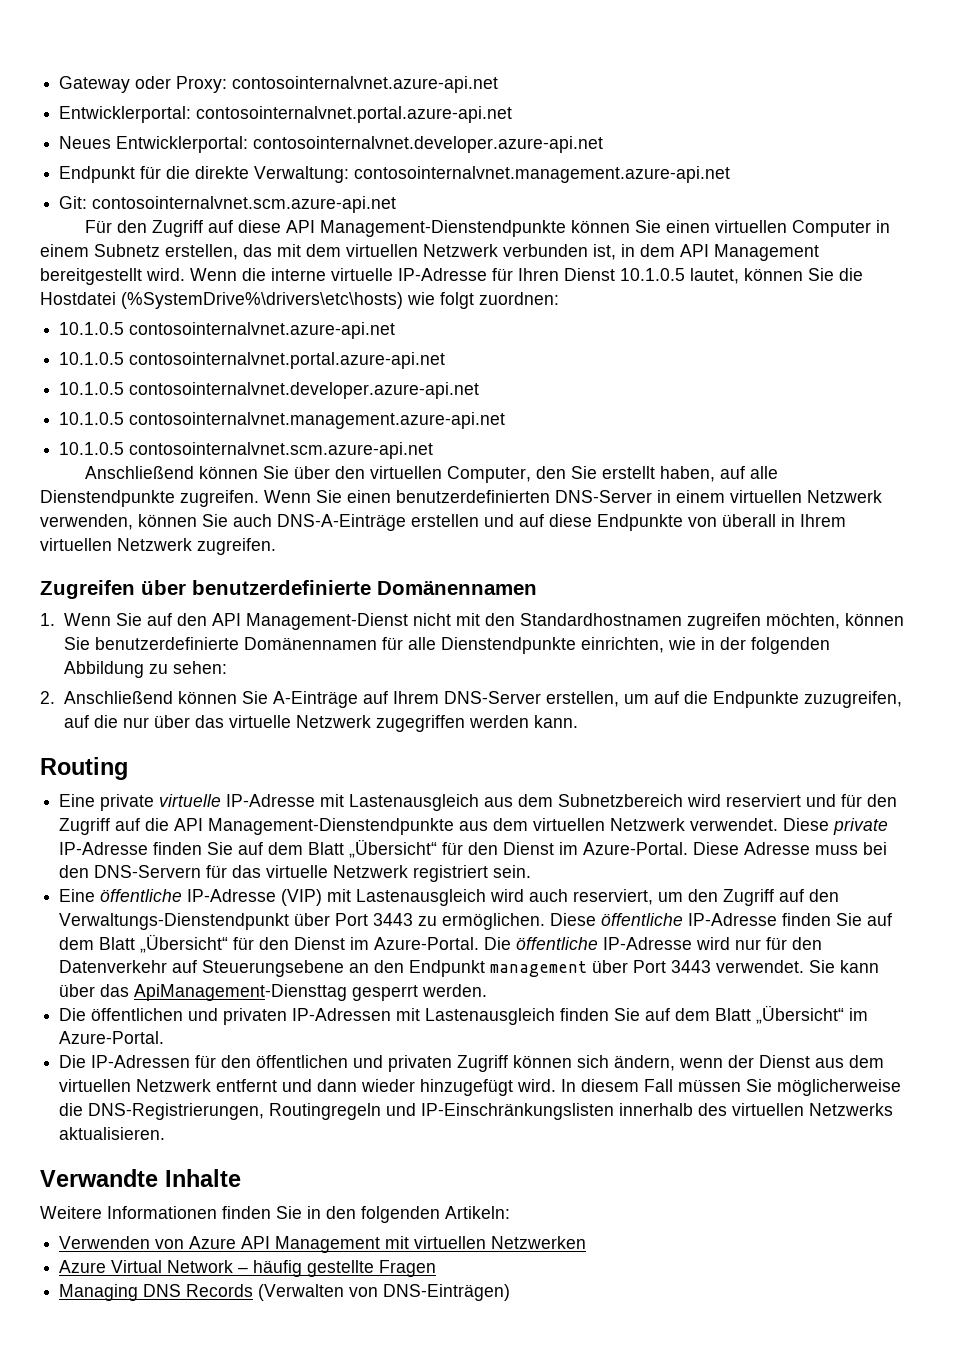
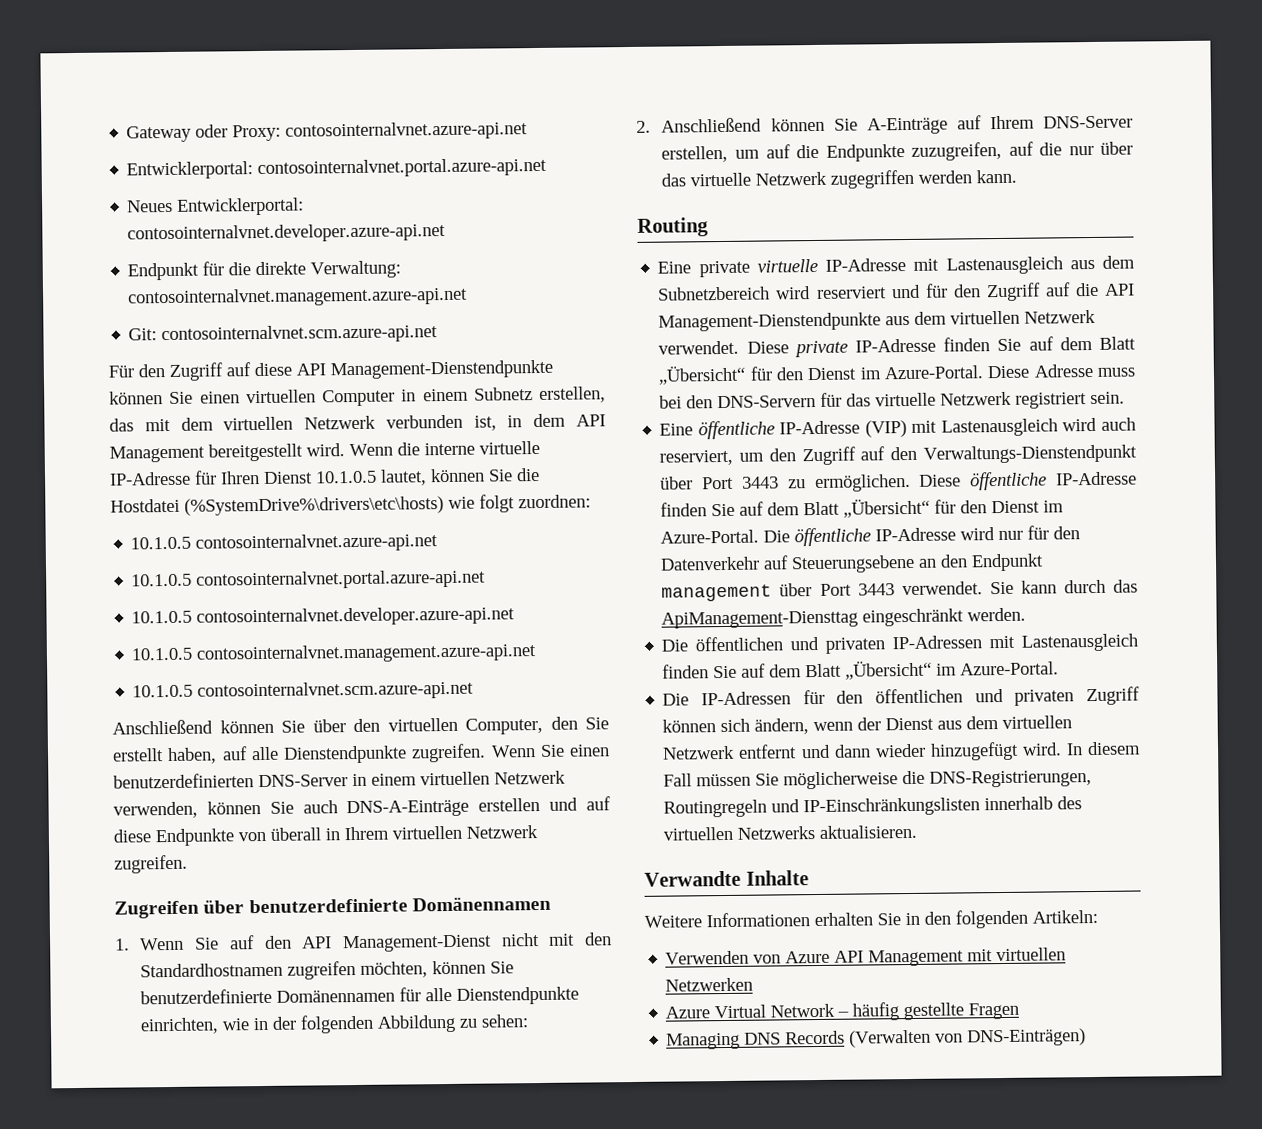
[59,984,96,997] über -> [1063,579,1106,594] durch
[352,985,419,1001] gesperrt -> [862,608,965,627] eingeschränkt
[222,1206,271,1219] finden -> [814,912,873,927] erhalten

